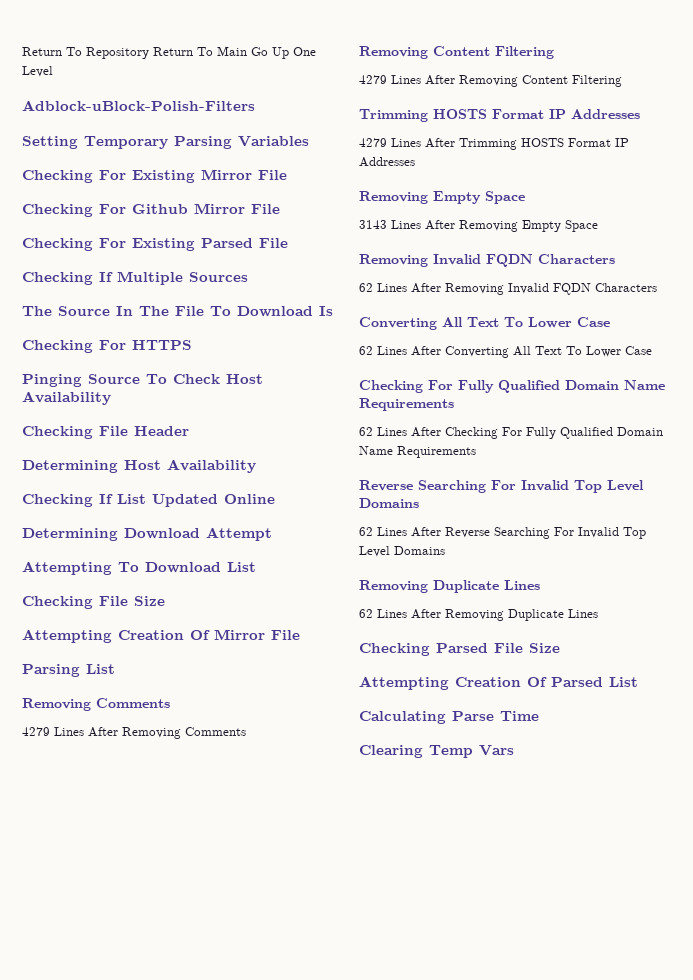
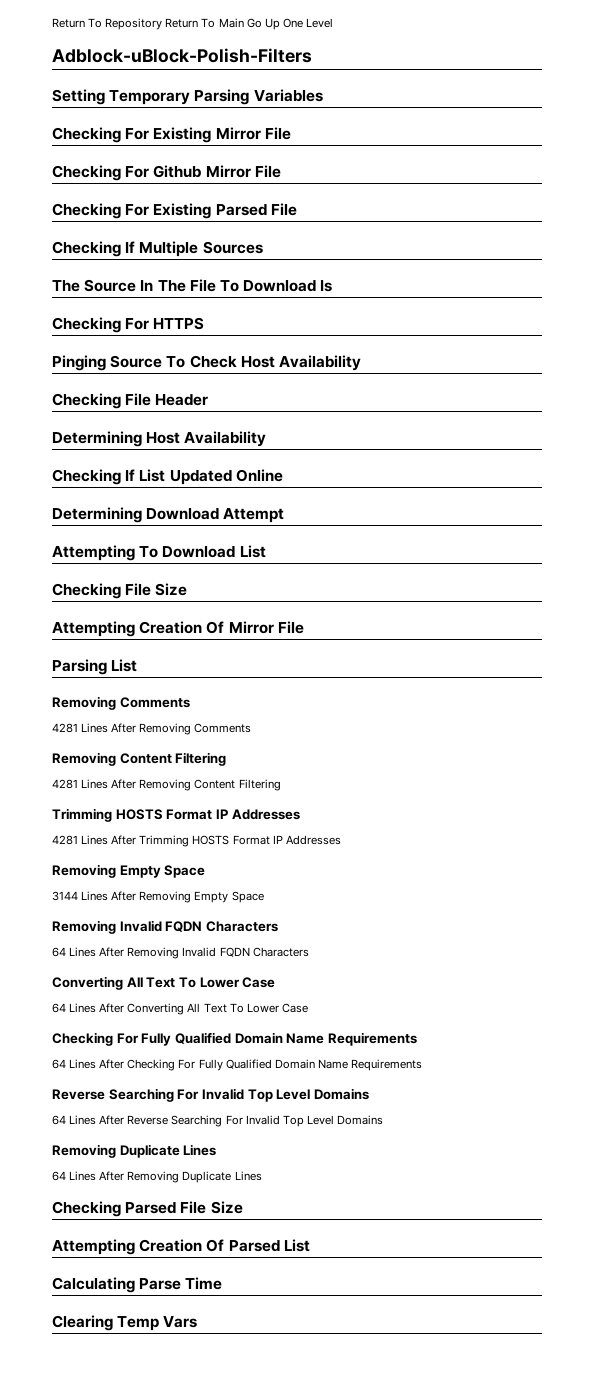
[22,727,50,736] 4279 -> [52,723,78,733] 4281
[359,75,387,84] 4279 -> [52,779,78,789] 4281
[359,138,387,147] 4279 -> [52,835,78,845] 4281
[359,220,387,229] 3143 -> [52,891,78,901] 3144
[359,283,373,292] 62 -> [52,947,66,957] 64
[359,346,373,355] 62 -> [52,1003,66,1013] 64
[359,427,373,436] 62 -> [52,1059,66,1069] 64
[359,527,373,536] 62 -> [52,1115,66,1125] 64
[359,609,373,618] 62 -> [52,1171,66,1181] 64

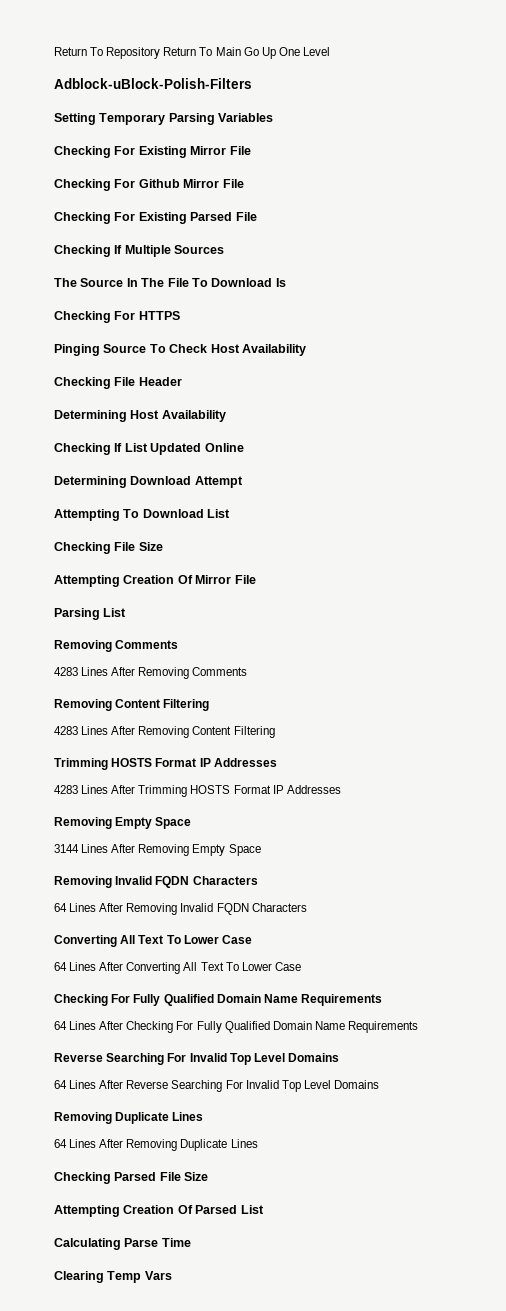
[52,723,78,733] 4281 -> [54,667,78,676] 4283
[52,779,78,789] 4281 -> [54,726,78,735] 4283
[52,835,78,845] 4281 -> [54,785,78,794] 4283

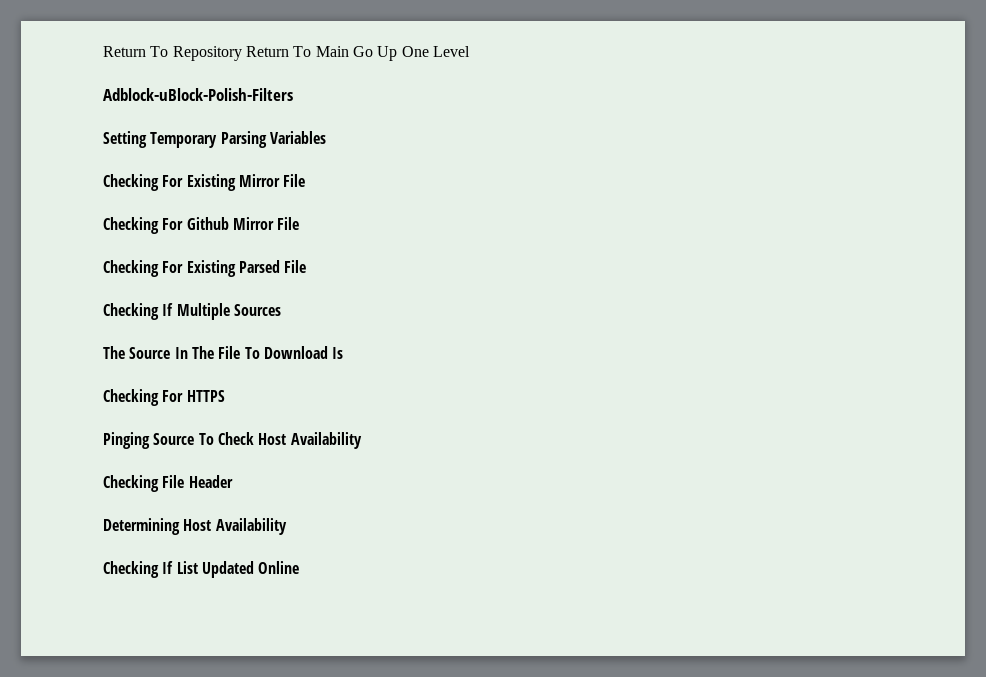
[54,476,243,488] [54,509,231,521] [54,542,163,554] [54,575,256,587] [54,608,127,620] [54,640,179,652] [54,667,248,679] [54,699,210,711] [54,726,275,738] [54,758,277,770] [54,785,341,797] [54,817,192,829] [54,844,261,856] [54,876,258,888] [54,903,307,915] [54,935,253,947] [54,962,301,974] [54,994,383,1006] [54,1021,418,1033] [54,1053,340,1065] [54,1080,379,1092] [54,1112,204,1124] [54,1139,258,1151] [54,1172,209,1184] [54,1205,264,1217] [54,1238,191,1250] [54,1271,172,1283] // Determining Download Attempt // Attempting To Download List // Checking File Size // Attempting Creation Of Mirror File // Parsing List // Removing Comments // 4283 Lines After Removing Comments // Removing Content Filtering // 4283 Lines After Removing Content Filtering // Trimming HOSTS Format IP Addresses // 4283 Lines After Trimming HOSTS Format IP Addresses // Removing Empty Space // 3144 Lines After Removing Empty Space // Removing Invalid FQDN Characters // 64 Lines After Removing Invalid FQDN Characters // Converting All Text To Lower Case // 64 Lines After Converting All Text To Lower Case // Checking For Fully Qualified Domain Name Requirements // 64 Lines After Checking For Fully Qualified Domain Name Requirements // Reverse Searching For Invalid Top Level Domains // 64 Lines After Reverse Searching For Invalid Top Level Domains // Removing Duplicate Lines // 64 Lines After Removing Duplicate Lines // Checking Parsed File Size // Attempting Creation Of Parsed List // Calculating Parse Time // Clearing Temp Vars -> (300, 567) none

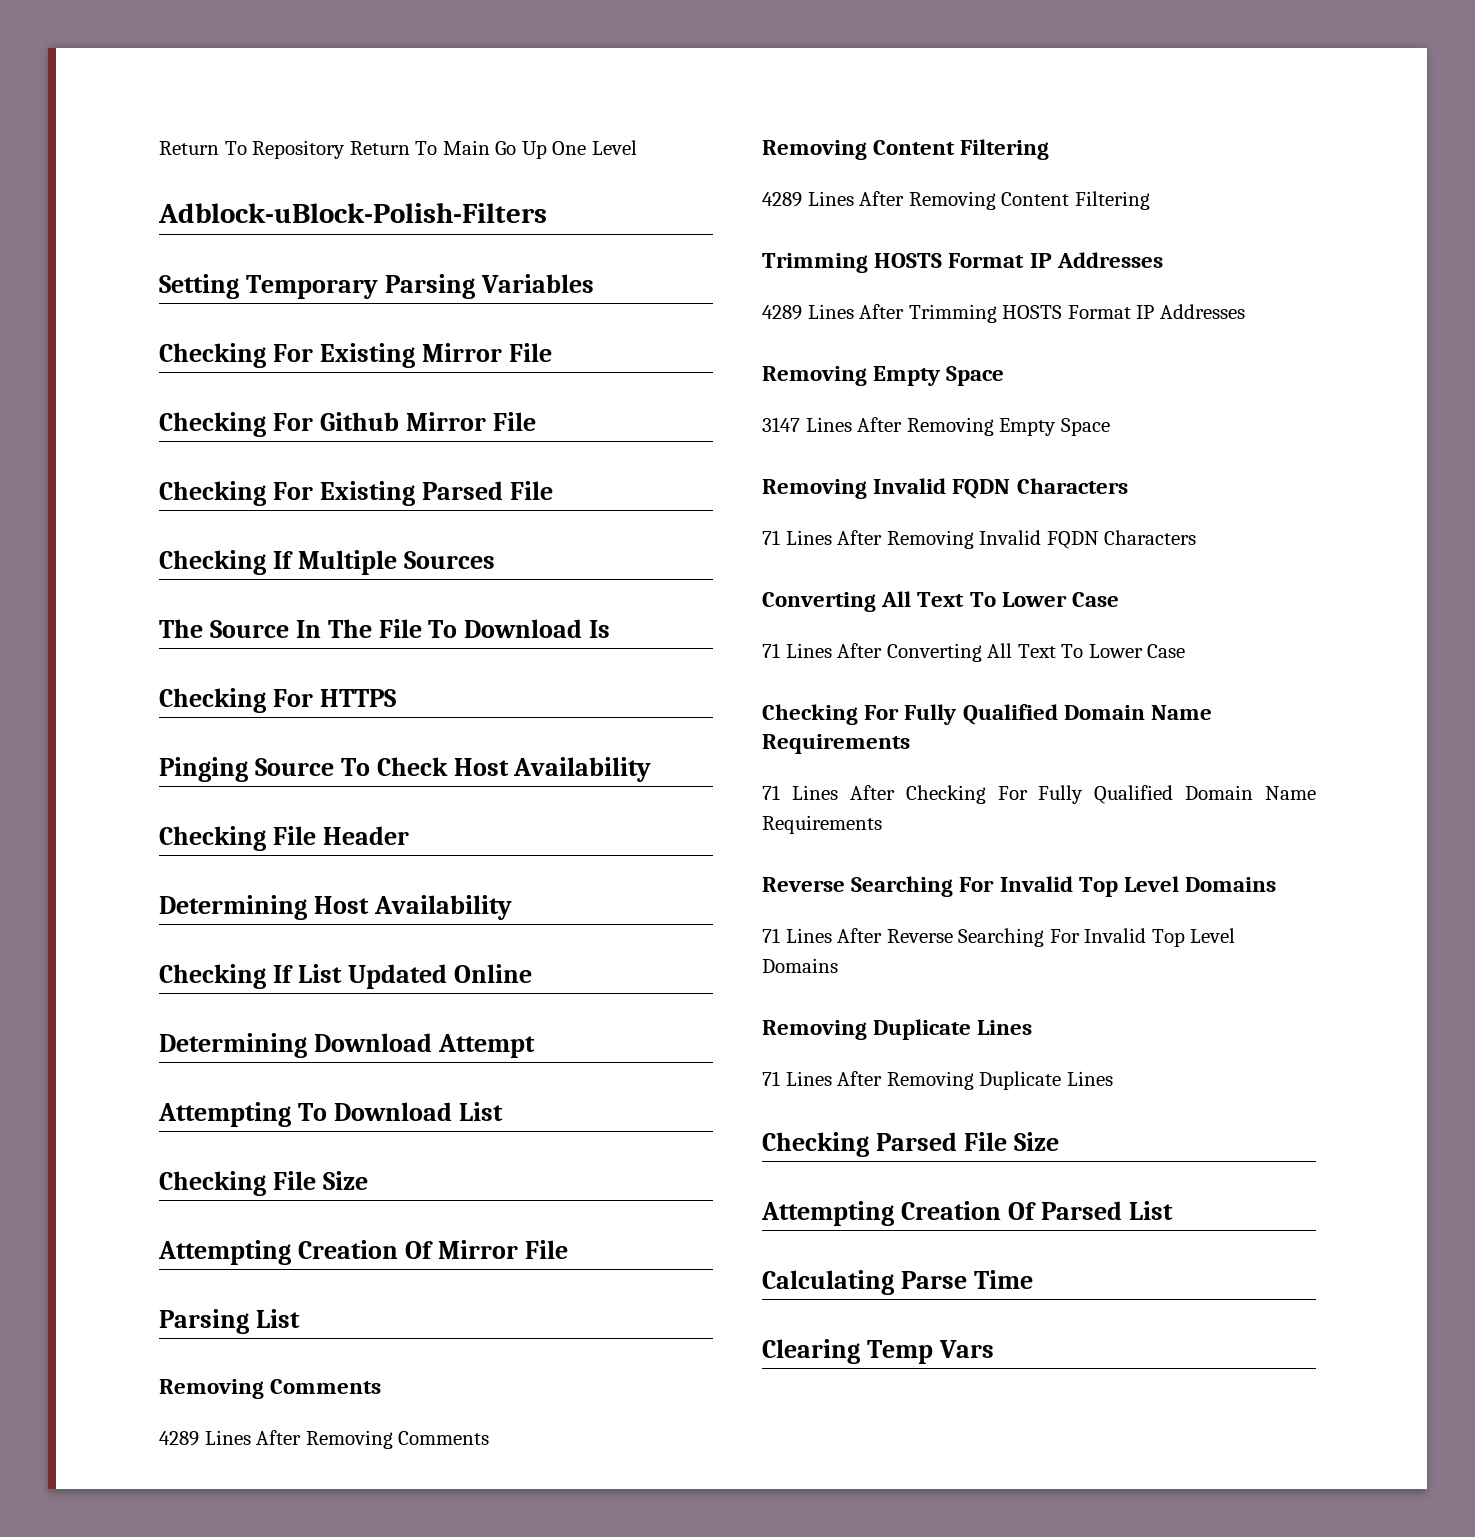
(300, 567) none -> [159,1033,535,1058] [158,1102,503,1127] [159,1171,368,1196] [158,1240,568,1265] [159,1309,300,1334] [159,1379,382,1399] [159,1430,490,1449] [762,139,1050,160] [762,191,1150,210] [762,252,1163,273] [762,304,1245,323] [762,366,1005,386] [762,417,1110,436] [762,478,1128,499] [762,530,1197,549] [762,591,1120,612] [762,643,1186,662] [762,704,1213,725] [762,734,910,754] [762,785,1316,804] [762,815,882,834] [762,876,1277,897] [762,928,1236,947] [762,958,838,973] [762,1019,1033,1040] [762,1071,1113,1090] [762,1132,1059,1157] [761,1201,1173,1226] [762,1270,1033,1295] [762,1339,994,1364] // Determining Download Attempt // Attempting To Download List // Checking File Size // Attempting Creation Of Mirror File // Parsing List // Removing Comments // 4289 Lines After Removing Comments // Removing Content Filtering // 4289 Lines After Removing Content Filtering // Trimming HOSTS Format IP Addresses // 4289 Lines After Trimming HOSTS Format IP Addresses // Removing Empty Space // 3147 Lines After Removing Empty Space // Removing Invalid FQDN Characters // 71 Lines After Removing Invalid FQDN Characters // Converting All Text To Lower Case // 71 Lines After Converting All Text To Lower Case // Checking For Fully Qualified Domain Name Requirements // 71 Lines After Checking For Fully Qualified Domain Name Requirements // Reverse Searching For Invalid Top Level Domains // 71 Lines After Reverse Searching For Invalid Top Level Domains // Removing Duplicate Lines // 71 Lines After Removing Duplicate Lines // Checking Parsed File Size // Attempting Creation Of Parsed List // Calculating Parse Time // Clearing Temp Vars

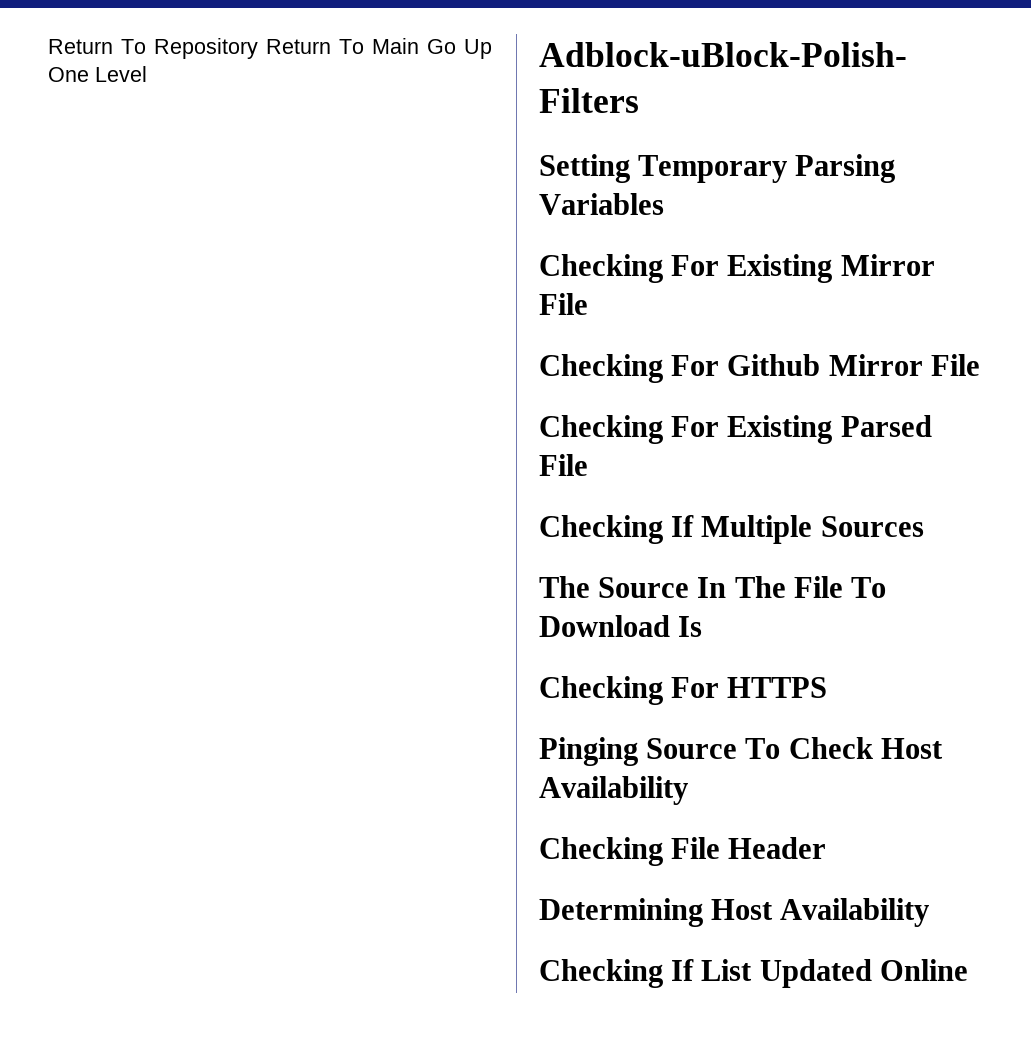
[159,1033,535,1058] [158,1102,503,1127] [159,1171,368,1196] [158,1240,568,1265] [159,1309,300,1334] [159,1379,382,1399] [159,1430,490,1449] [762,139,1050,160] [762,191,1150,210] [762,252,1163,273] [762,304,1245,323] [762,366,1005,386] [762,417,1110,436] [762,478,1128,499] [762,530,1197,549] [762,591,1120,612] [762,643,1186,662] [762,704,1213,725] [762,734,910,754] [762,785,1316,804] [762,815,882,834] [762,876,1277,897] [762,928,1236,947] [762,958,838,973] [762,1019,1033,1040] [762,1071,1113,1090] [762,1132,1059,1157] [761,1201,1173,1226] [762,1270,1033,1295] [762,1339,994,1364] // Determining Download Attempt // Attempting To Download List // Checking File Size // Attempting Creation Of Mirror File // Parsing List // Removing Comments // 4289 Lines After Removing Comments // Removing Content Filtering // 4289 Lines After Removing Content Filtering // Trimming HOSTS Format IP Addresses // 4289 Lines After Trimming HOSTS Format IP Addresses // Removing Empty Space // 3147 Lines After Removing Empty Space // Removing Invalid FQDN Characters // 71 Lines After Removing Invalid FQDN Characters // Converting All Text To Lower Case // 71 Lines After Converting All Text To Lower Case // Checking For Fully Qualified Domain Name Requirements // 71 Lines After Checking For Fully Qualified Domain Name Requirements // Reverse Searching For Invalid Top Level Domains // 71 Lines After Reverse Searching For Invalid Top Level Domains // Removing Duplicate Lines // 71 Lines After Removing Duplicate Lines // Checking Parsed File Size // Attempting Creation Of Parsed List // Calculating Parse Time // Clearing Temp Vars -> (968, 970) none

